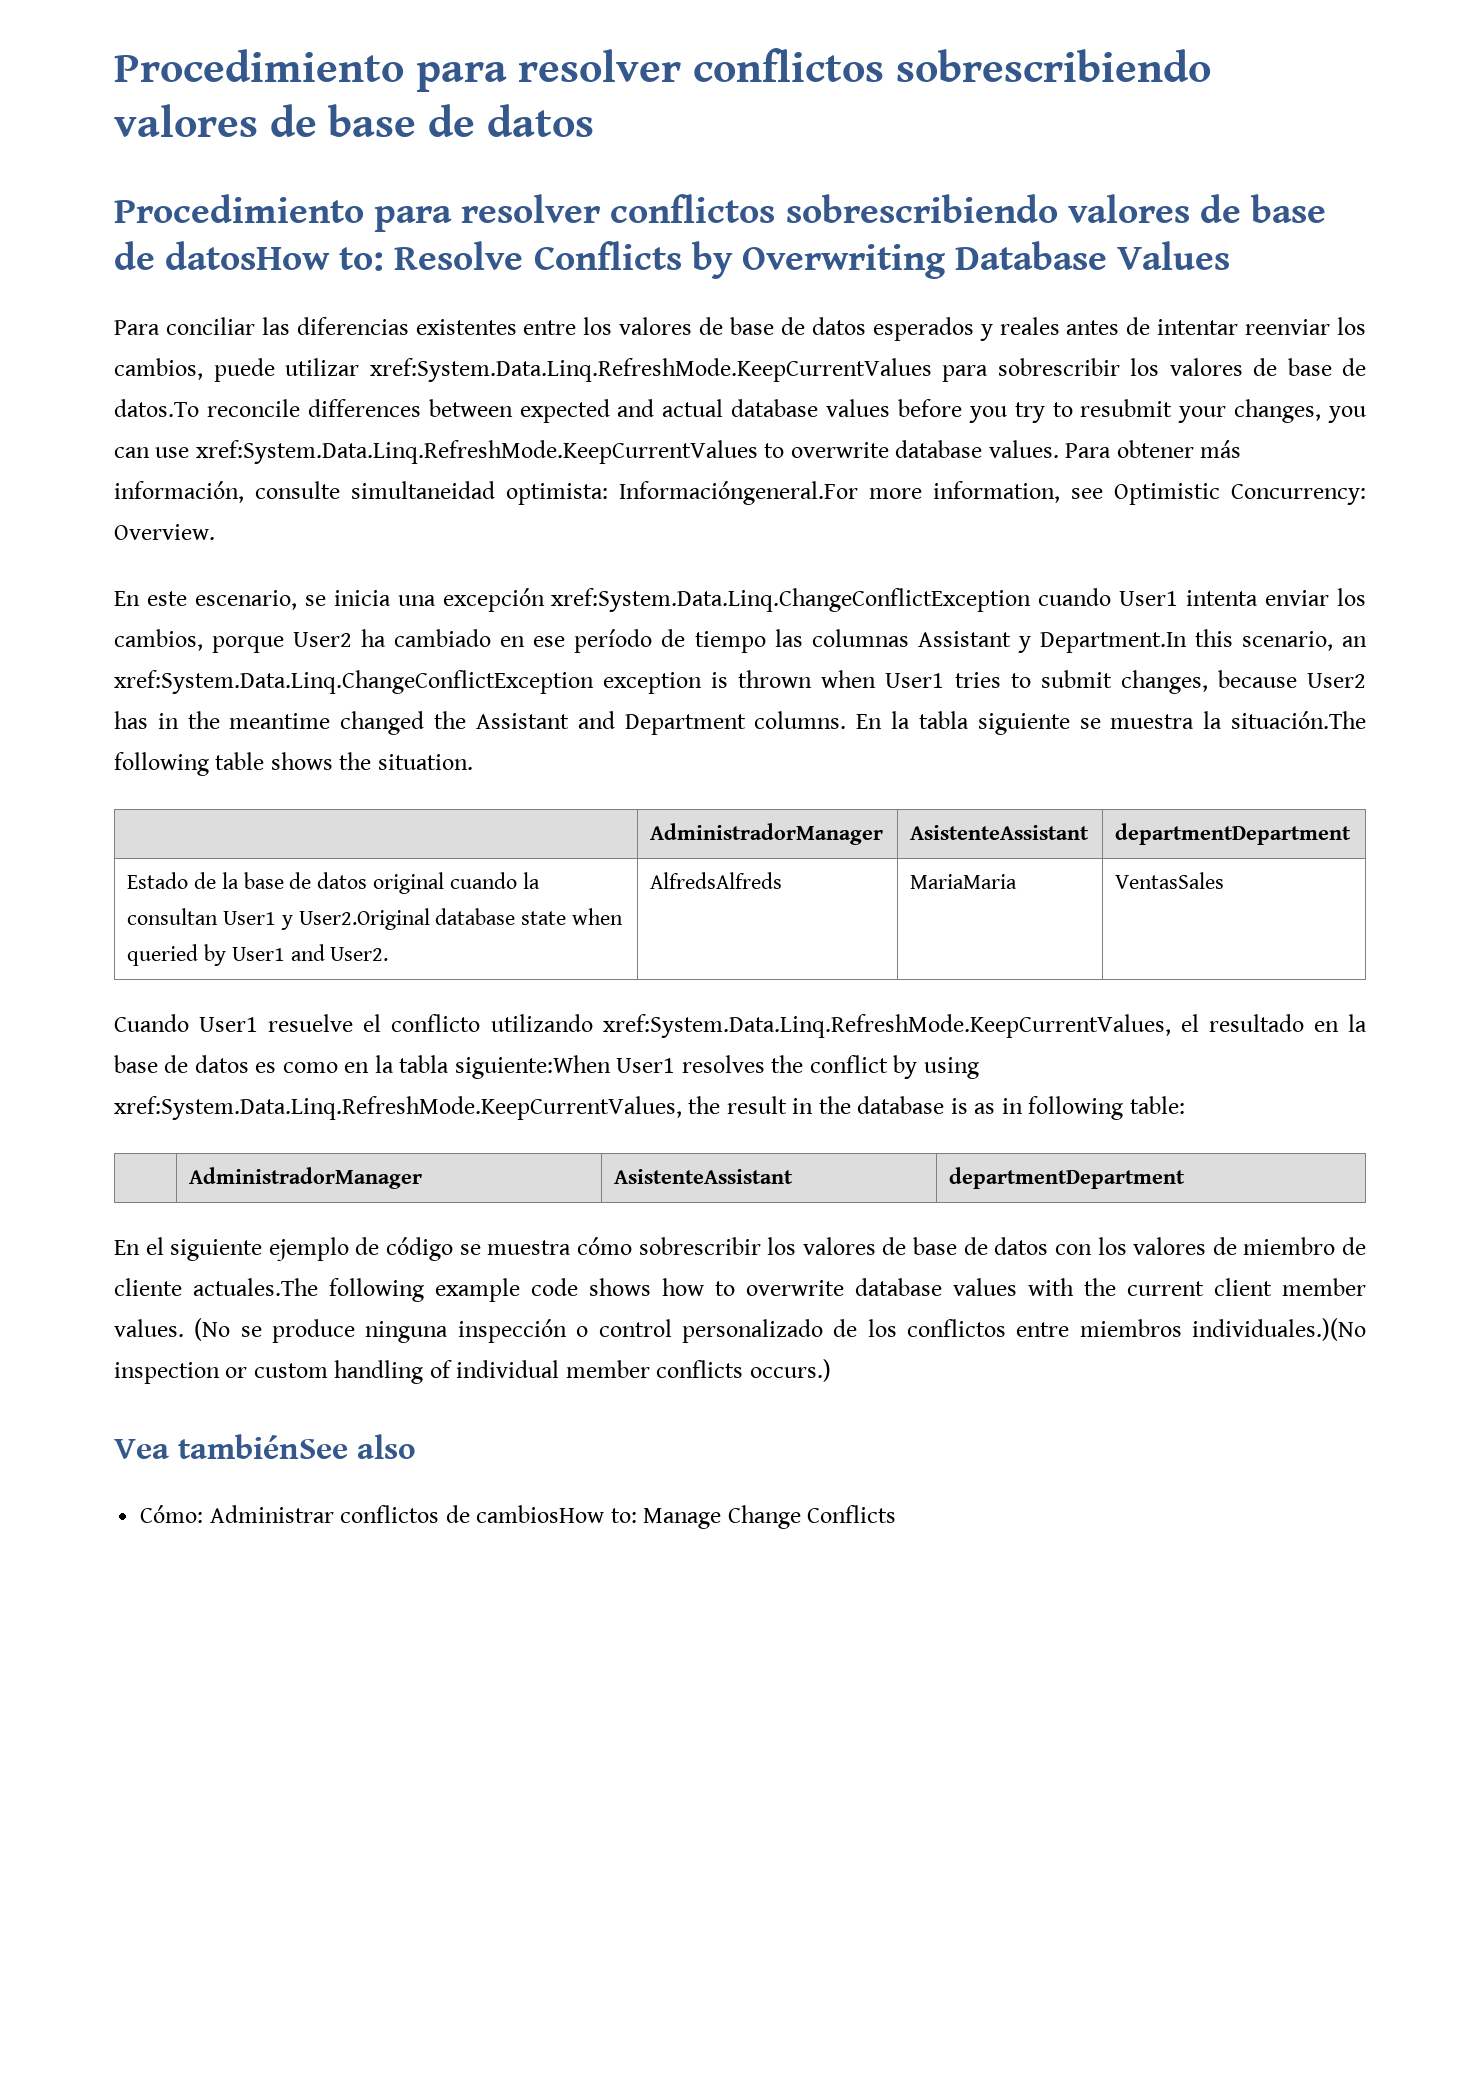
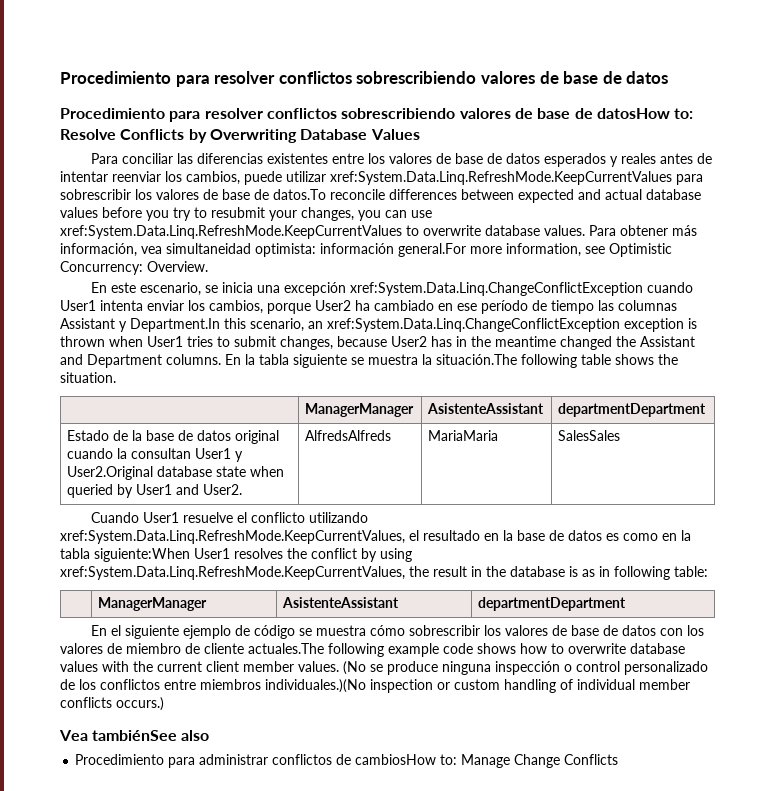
[255,481,340,499] consulte -> [141,246,162,254] vea
[619,481,858,505] Informacióngeneral.For -> [320,243,466,257] información general.For
[650,823,884,845] AdministradorManager -> [305,403,415,417] ManagerManager
[1115,872,1225,889] VentasSales -> [558,430,621,441] SalesSales
[189,1167,423,1189] AdministradorManager -> [98,597,208,611] ManagerManager
[140,1505,334,1523] Cómo: Administrar -> [75,754,269,768] Procedimiento para administrar

